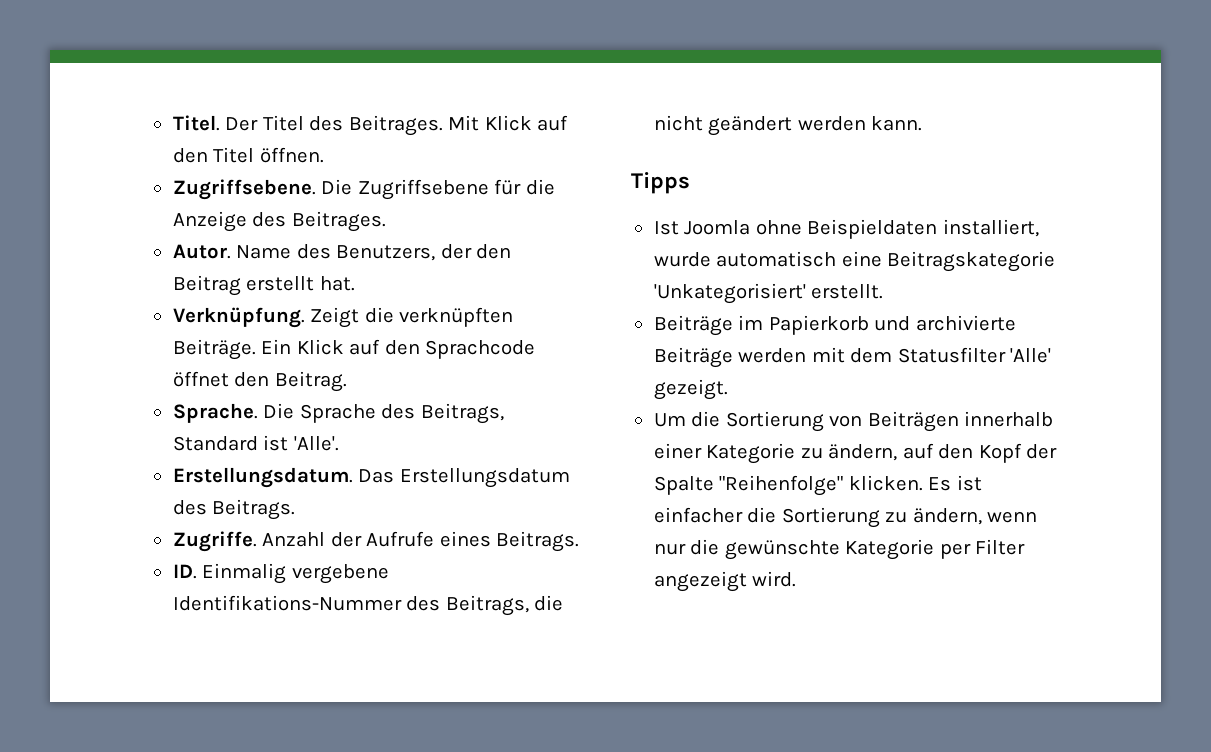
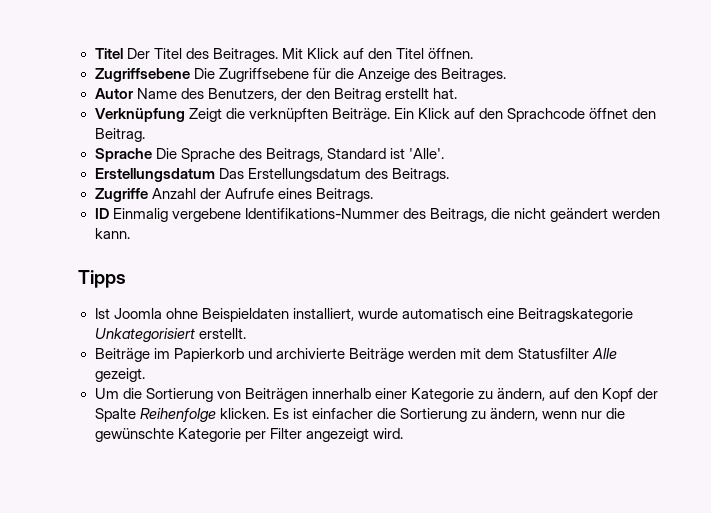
[172,115,220,131] Titel. -> [94,48,123,59] Titel
[172,179,316,200] Zugriffsebene. -> [94,68,190,82] Zugriffsebene
[172,244,231,259] Autor. -> [94,88,134,99] Autor
[172,307,305,328] Verknüpfung. -> [94,108,185,122] Verknüpfung
[172,403,258,423] Sprache. -> [94,148,152,162] Sprache
[172,467,353,488] Erstellungsdatum. -> [94,168,215,182] Erstellungsdatum
[172,531,257,552] Zugriffe. -> [94,188,148,202] Zugriffe
[172,564,197,579] ID. -> [94,208,109,219] ID
[653,283,806,304] 'Unkategorisiert' -> [94,328,195,342] Unkategorisiert
[1010,348,1052,363] 'Alle' -> [592,348,618,359] Alle
[719,475,844,496] "Reihenfolge" -> [139,408,216,422] Reihenfolge

